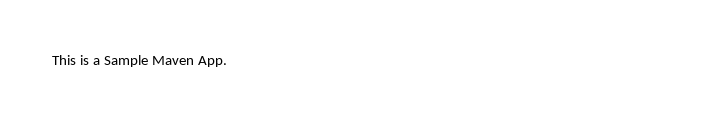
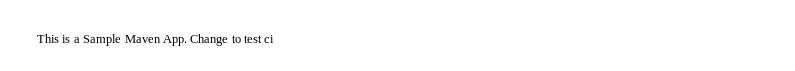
(227, 61) none -> [190,34,275,46] Change to test ci

